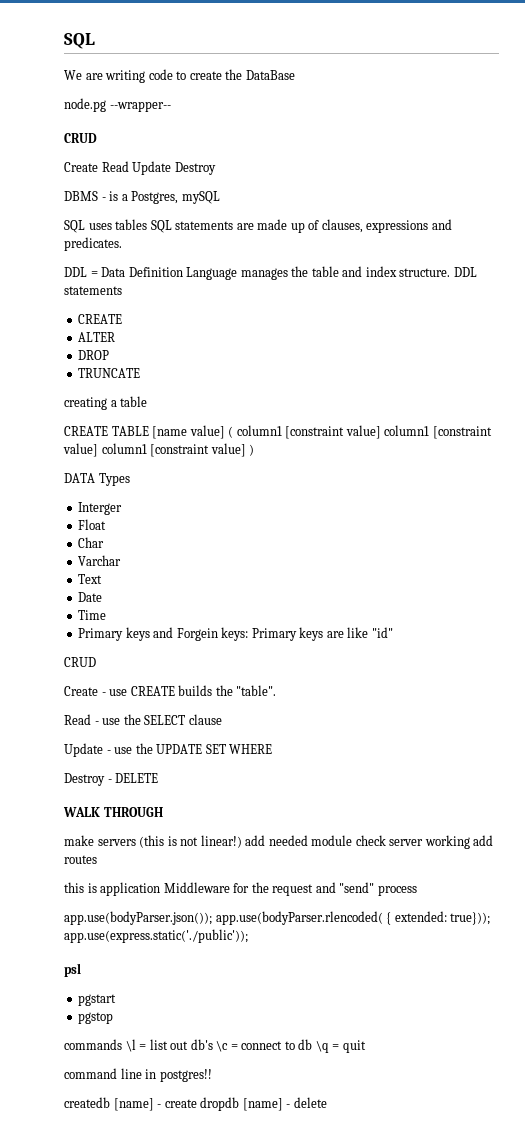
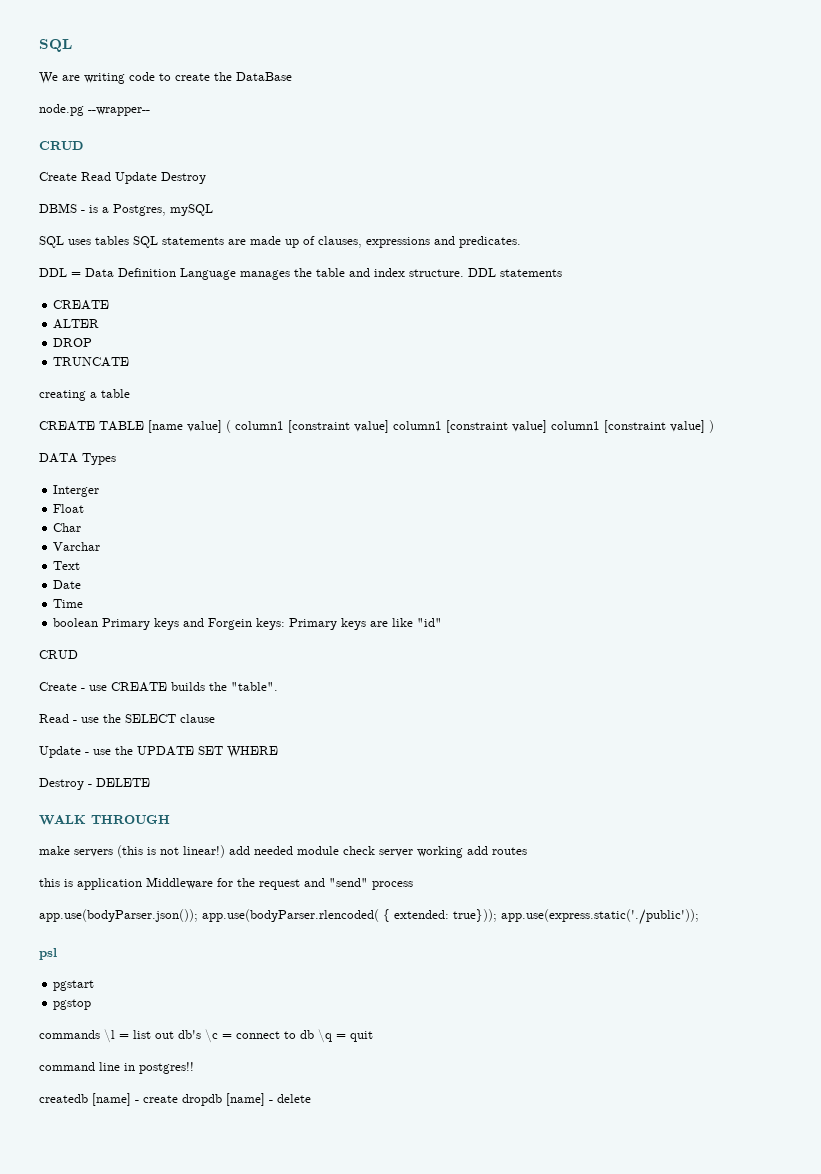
(107, 615) none -> [53,618,99,627] boolean

